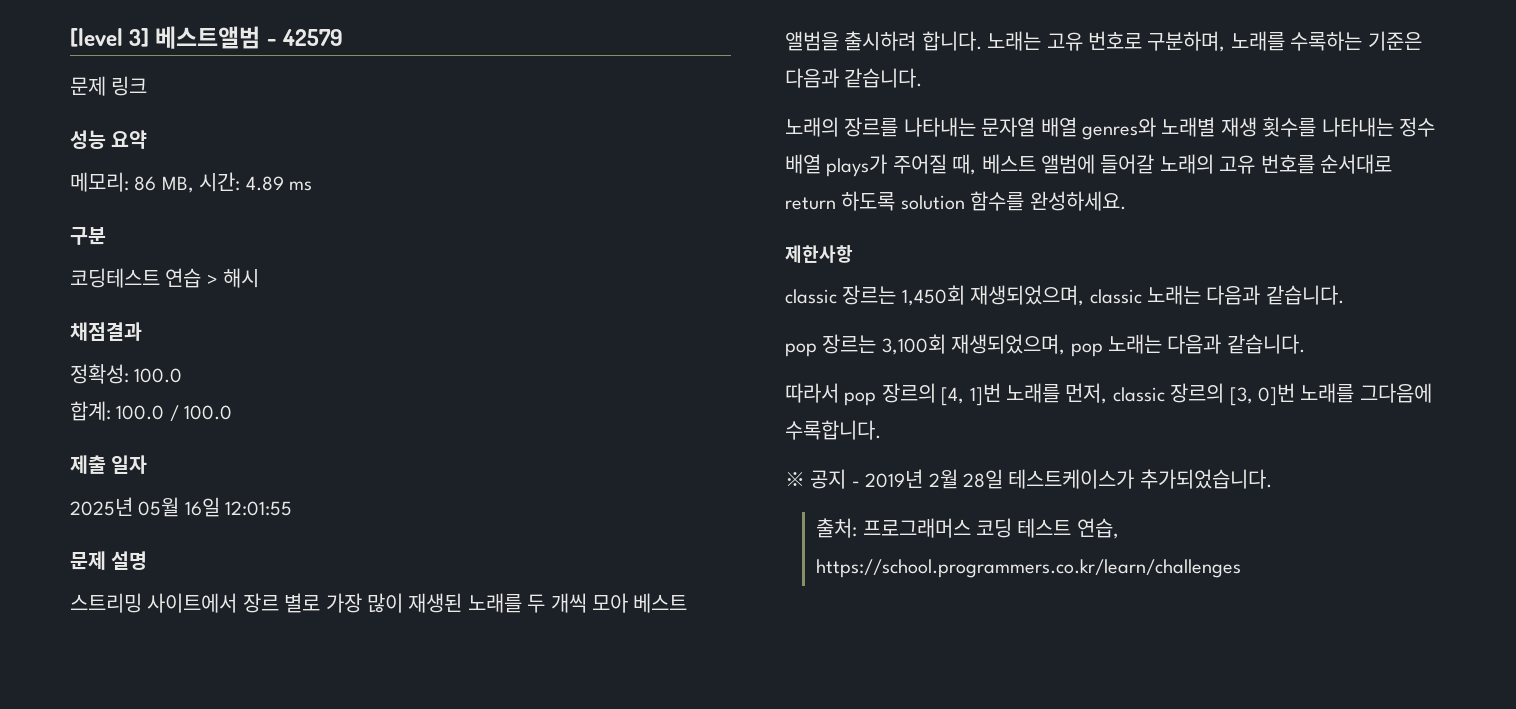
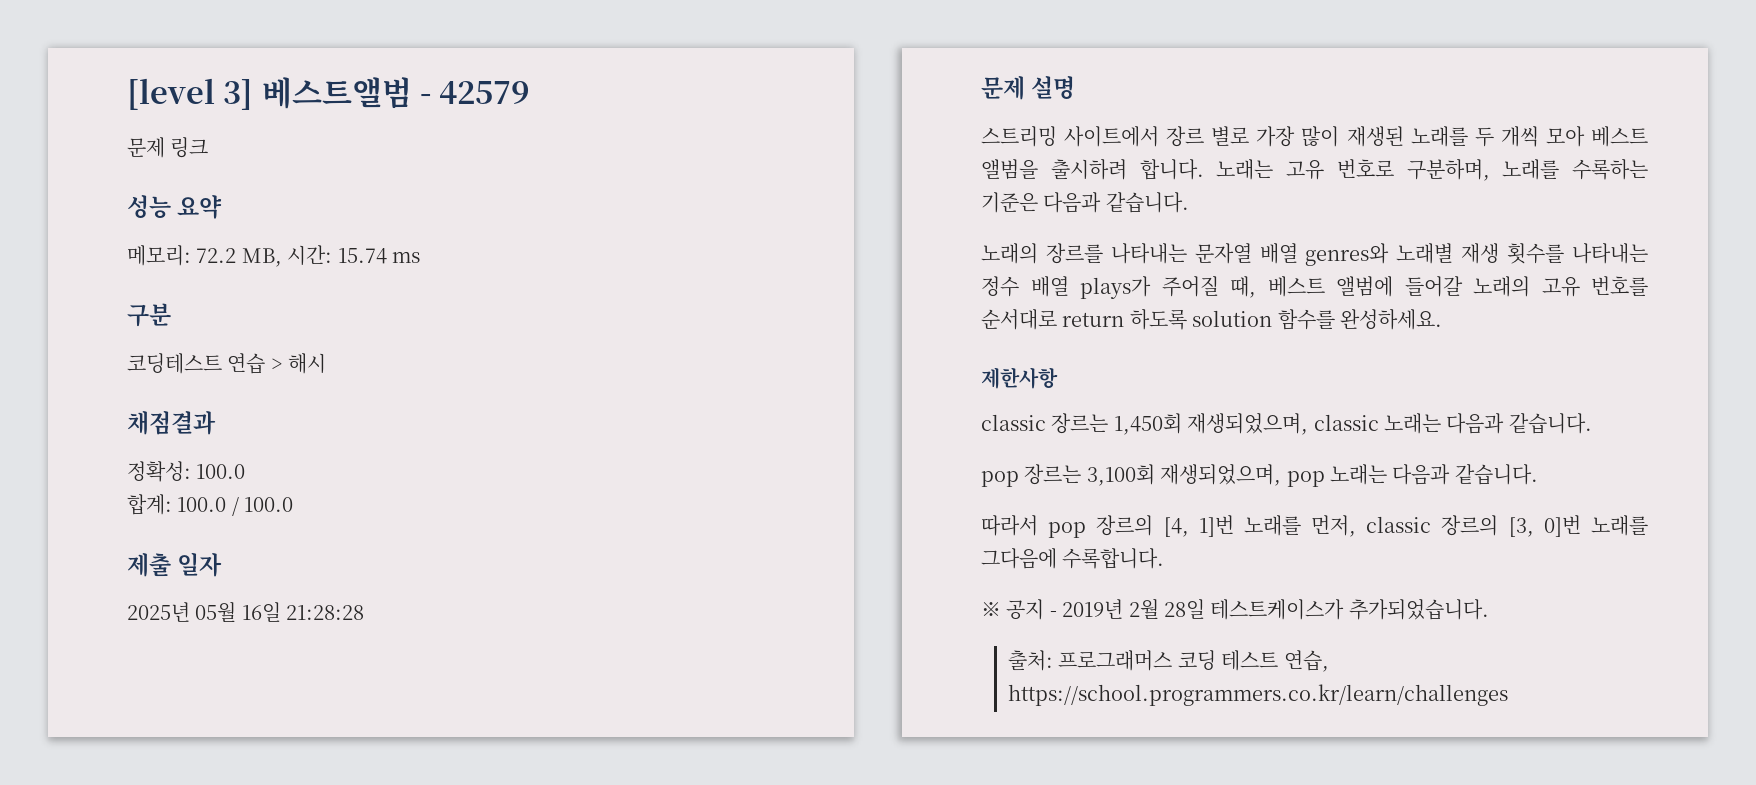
[134,176,157,191] 86 -> [196,248,237,263] 72.2
[245,176,284,191] 4.89 -> [337,248,387,264] 15.74
[225,501,293,516] 12:01:55 -> [286,605,365,620] 21:28:28

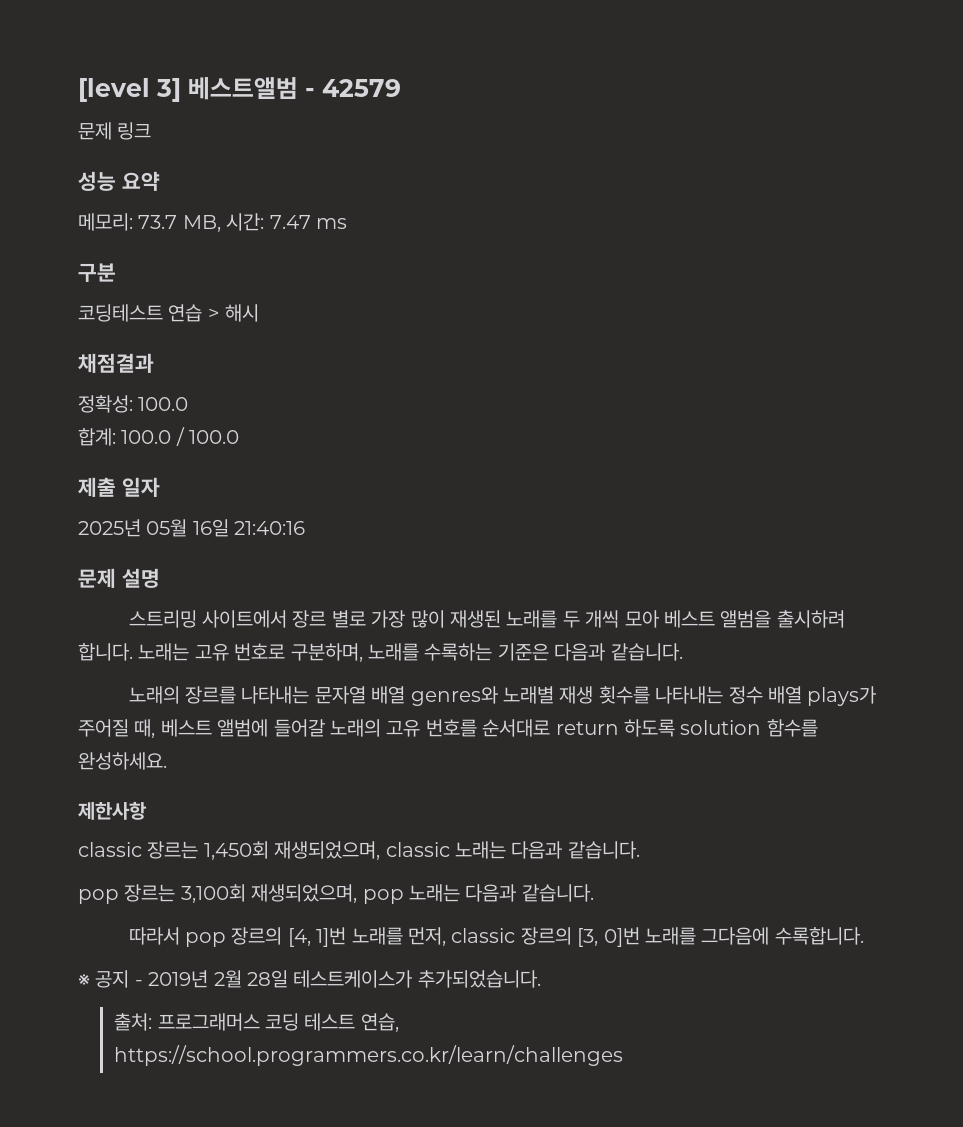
[196,248,237,263] 72.2 -> [138,215,178,229] 73.7
[337,248,387,264] 15.74 -> [269,215,311,229] 7.47
[286,605,365,620] 21:28:28 -> [234,521,306,535] 21:40:16

